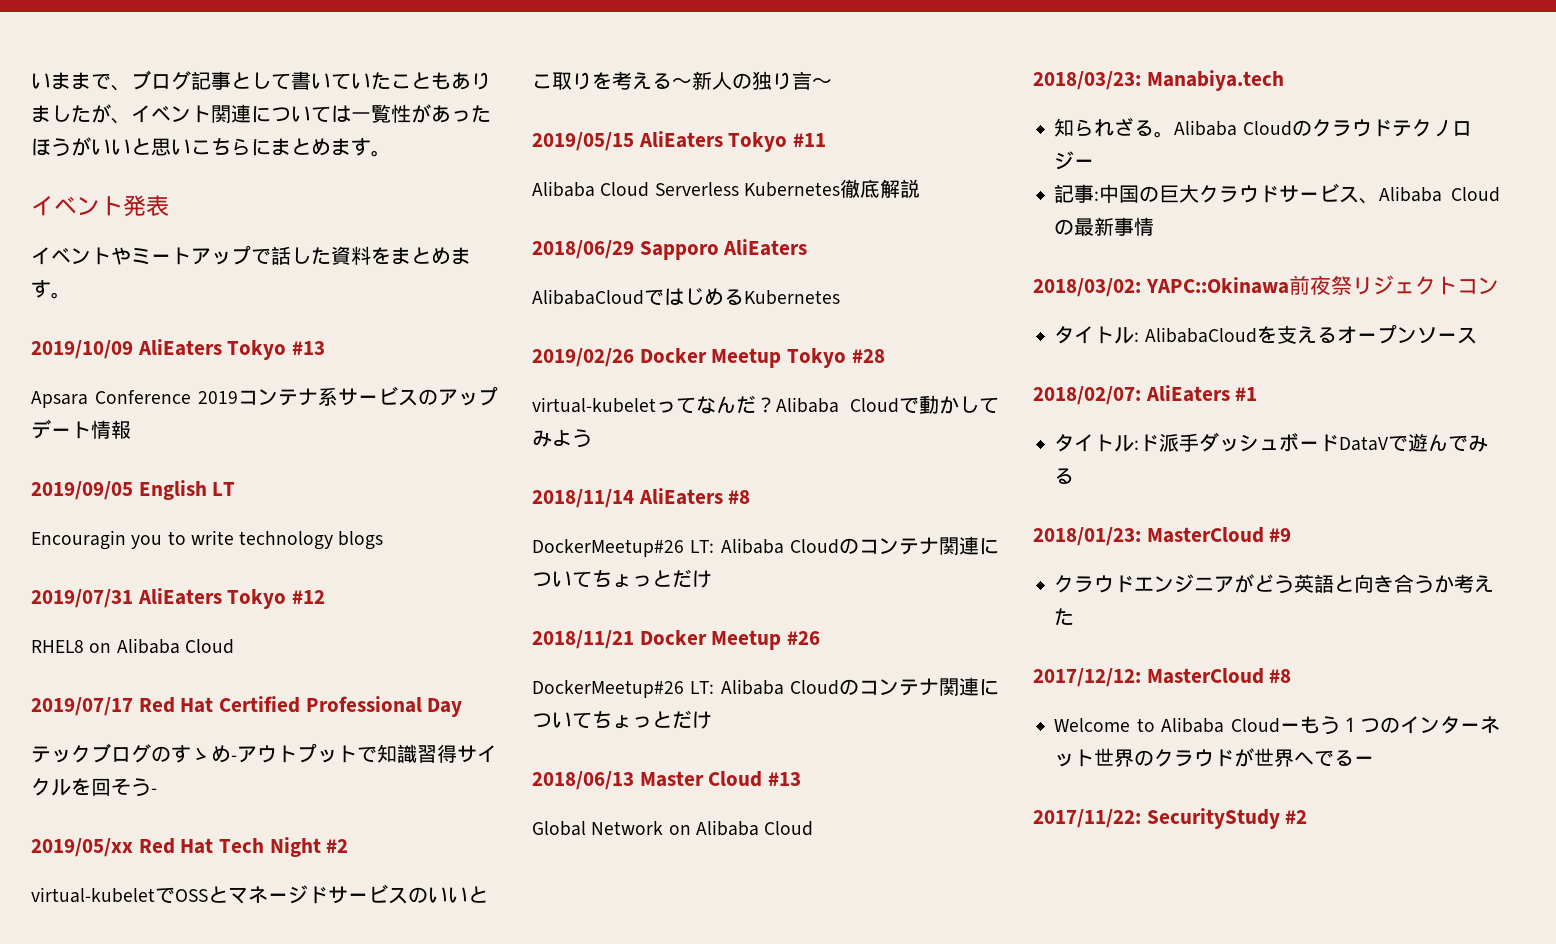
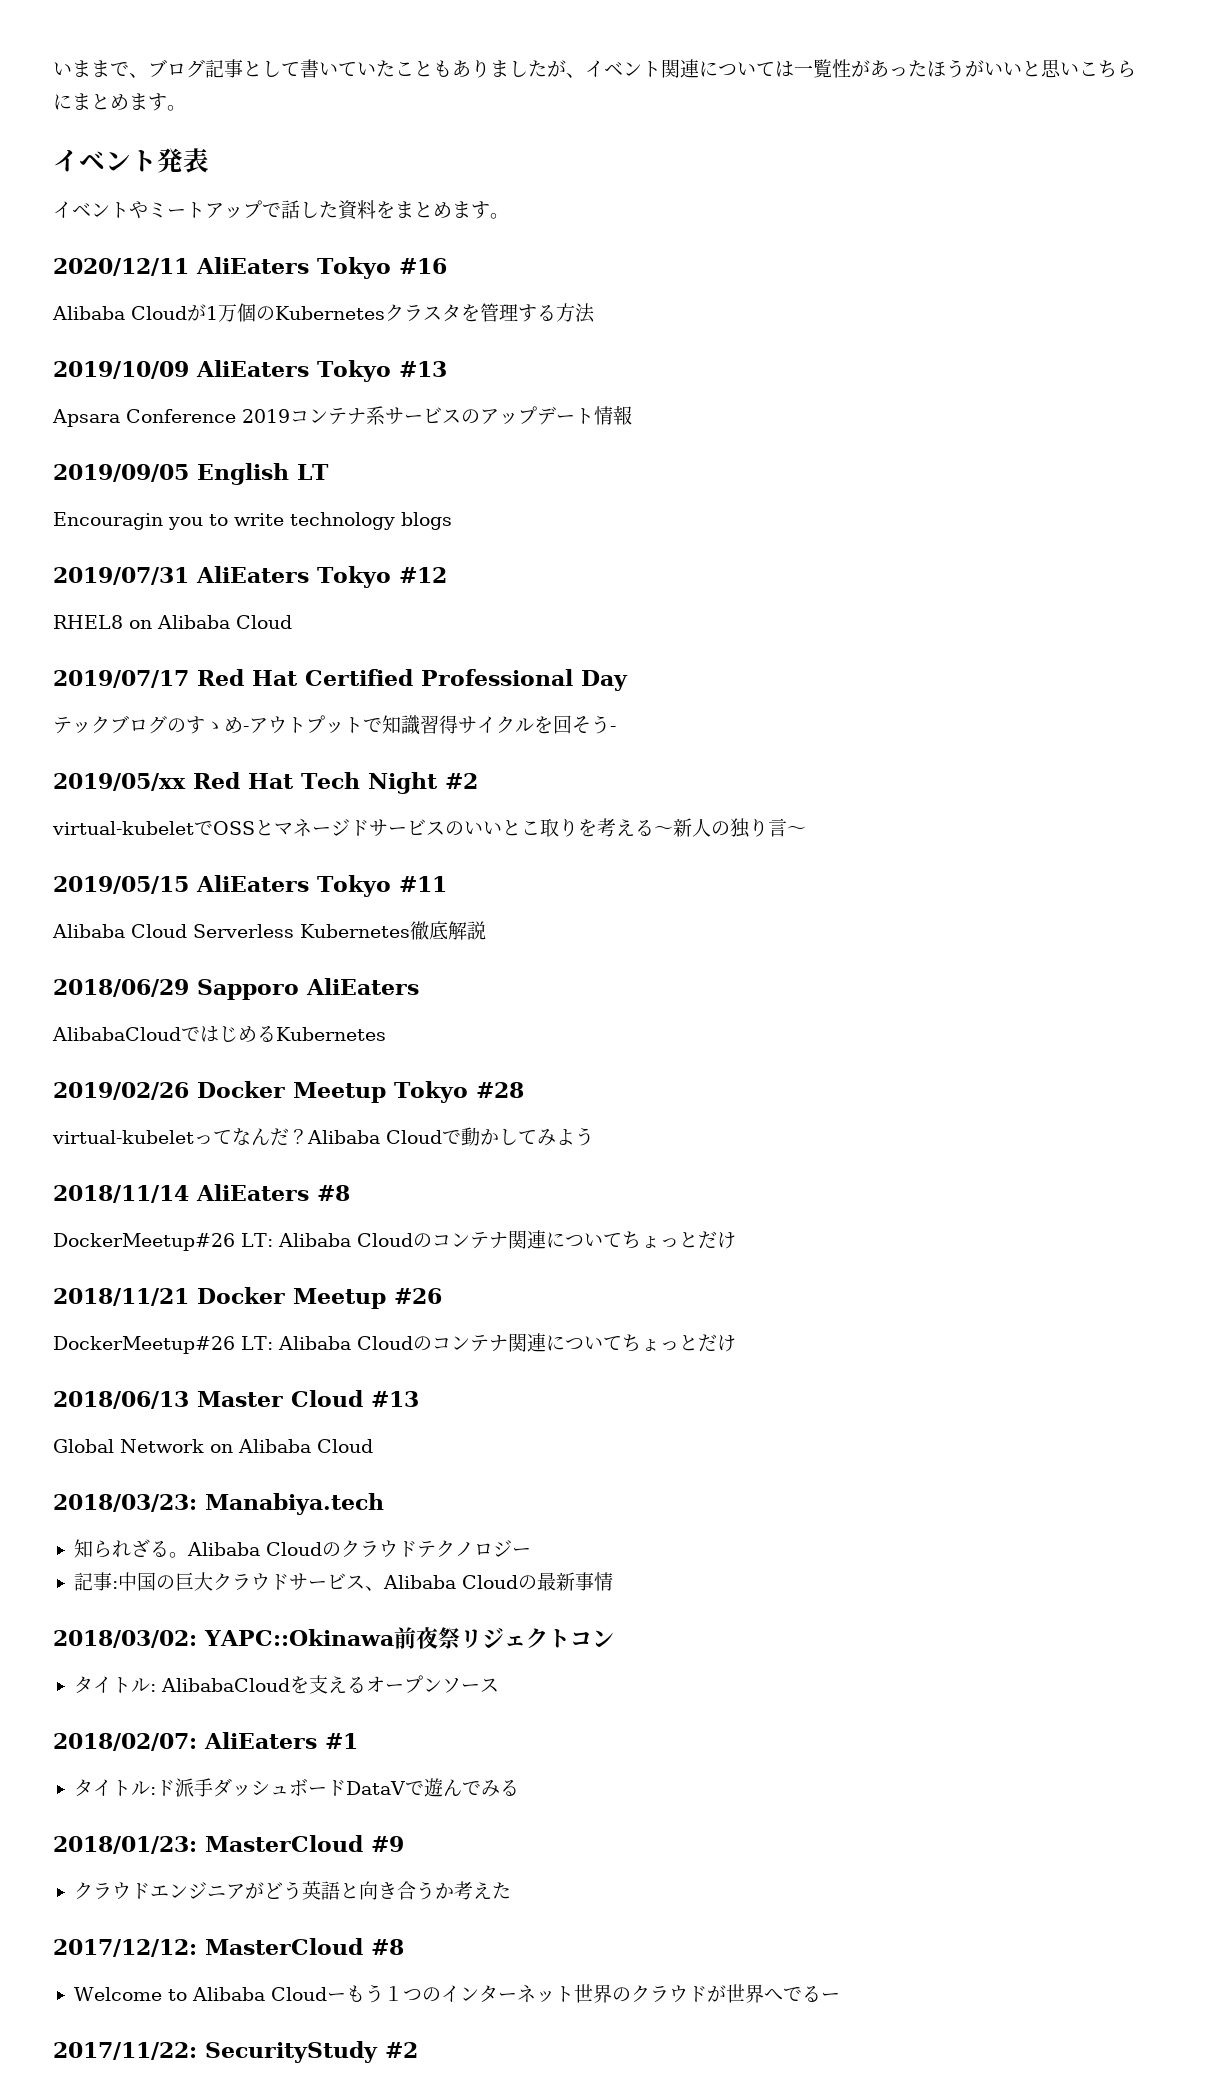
(71, 295) none -> [53,257,447,279] [52,303,595,323] // 2020/12/11 AliEaters Tokyo #16 // Alibaba Cloudが1万個のKubernetesクラスタを管理する方法

